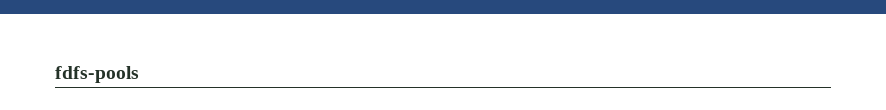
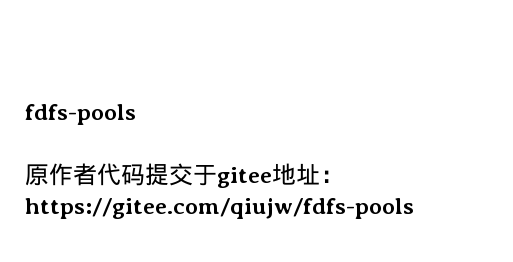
(139, 74) none -> [25,163,344,188] [25,198,414,219] // 原作者代码提交于gitee地址：https://gitee.com/qiujw/fdfs-pools

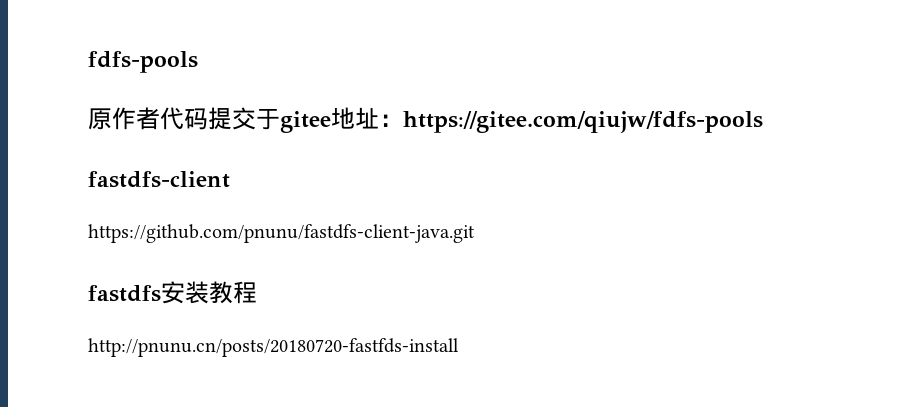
(414, 208) none -> [88,171,230,188] [88,224,475,243] [88,281,257,304] [88,338,459,357] // fastdfs-client // https://github.com/pnunu/fastdfs-client-java.git // fastdfs安装教程 // http://pnunu.cn/posts/20180720-fastfds-install

